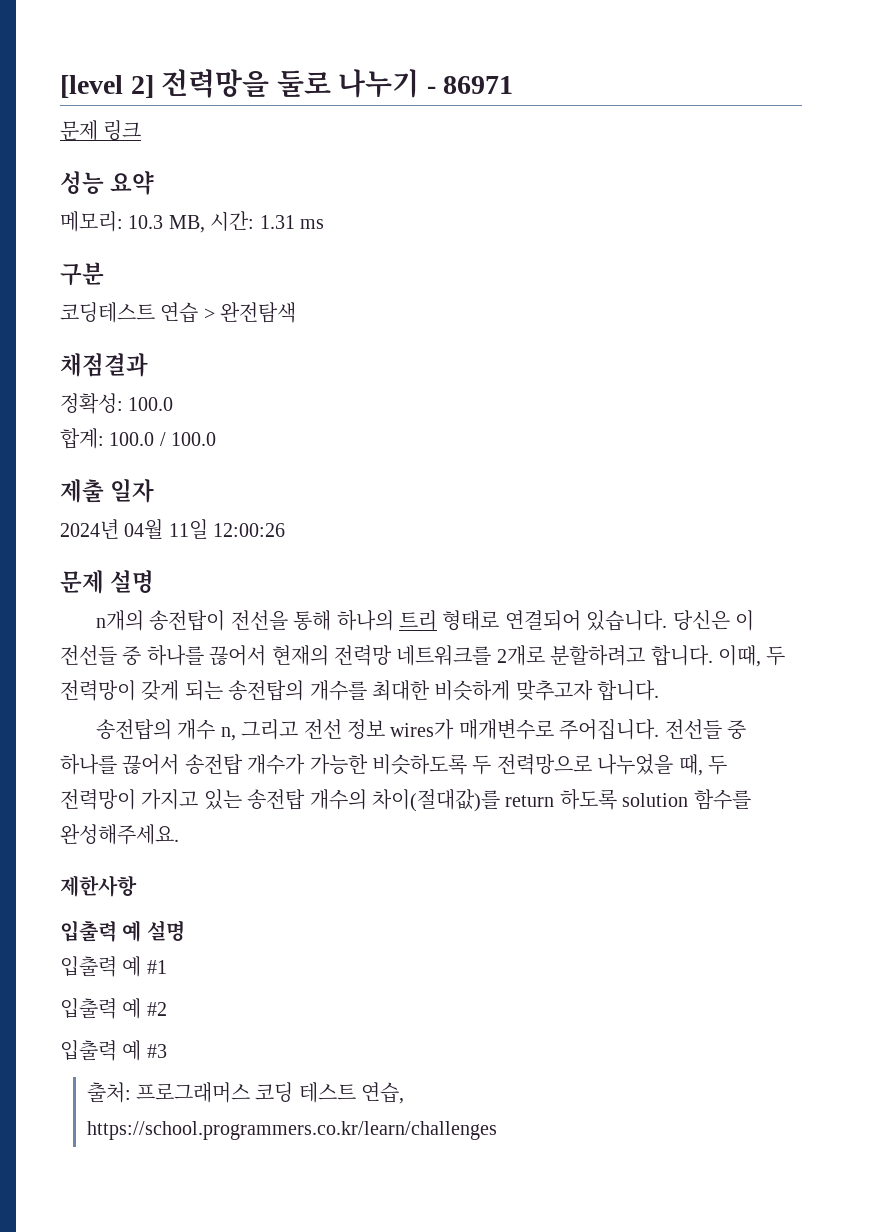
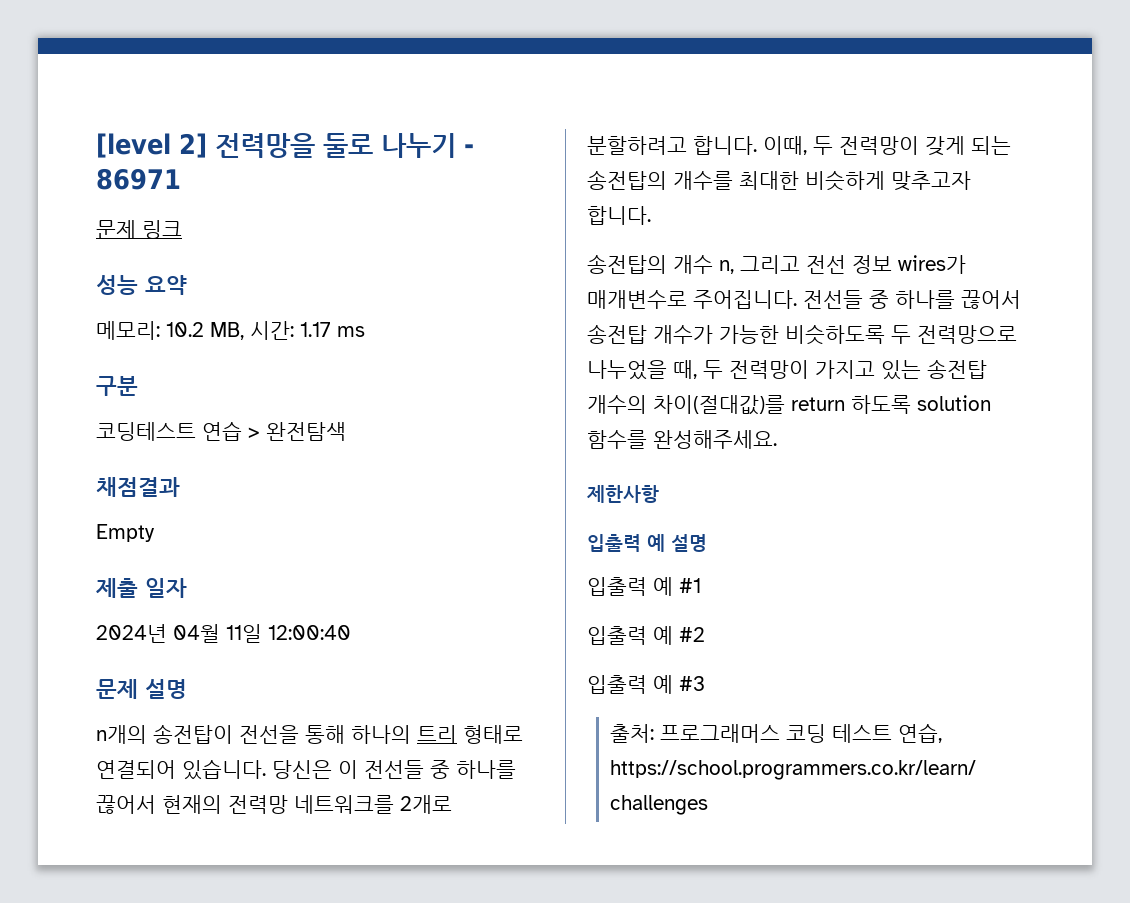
[128,215,164,229] 10.3 -> [166,322,204,337] 10.2
[259,215,295,229] 1.31 -> [300,322,331,337] 1.17
[60,393,174,414] [60,428,217,449] 정확성: 100.0 // 합계: 100.0 / 100.0 -> [96,524,155,542] Empty
[213,523,286,537] 12:00:26 -> [268,625,351,640] 12:00:40

